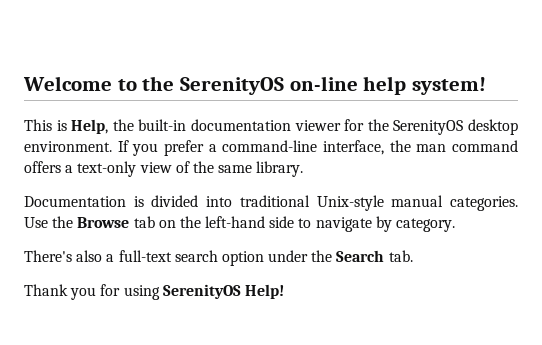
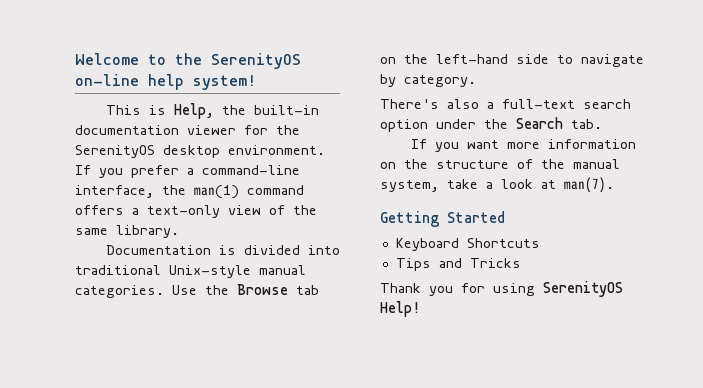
[416,144,447,152] man -> [194,185,239,199] man(1)
(413, 256) none -> [410,139,636,152] [380,159,620,169] [380,177,614,193] [380,211,505,227] [395,238,540,251] [395,258,521,271] // If you want more information on the structure of the manual system, take a look at man(7). // Getting Started // Keyboard Shortcuts // Tips and Tricks

